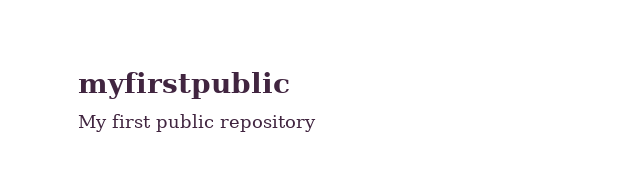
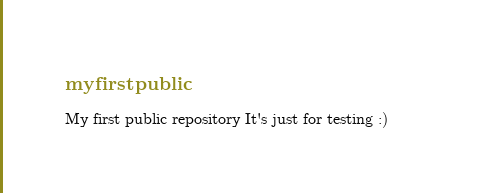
(316, 123) none -> [245,112,388,128] It's just for testing :)

